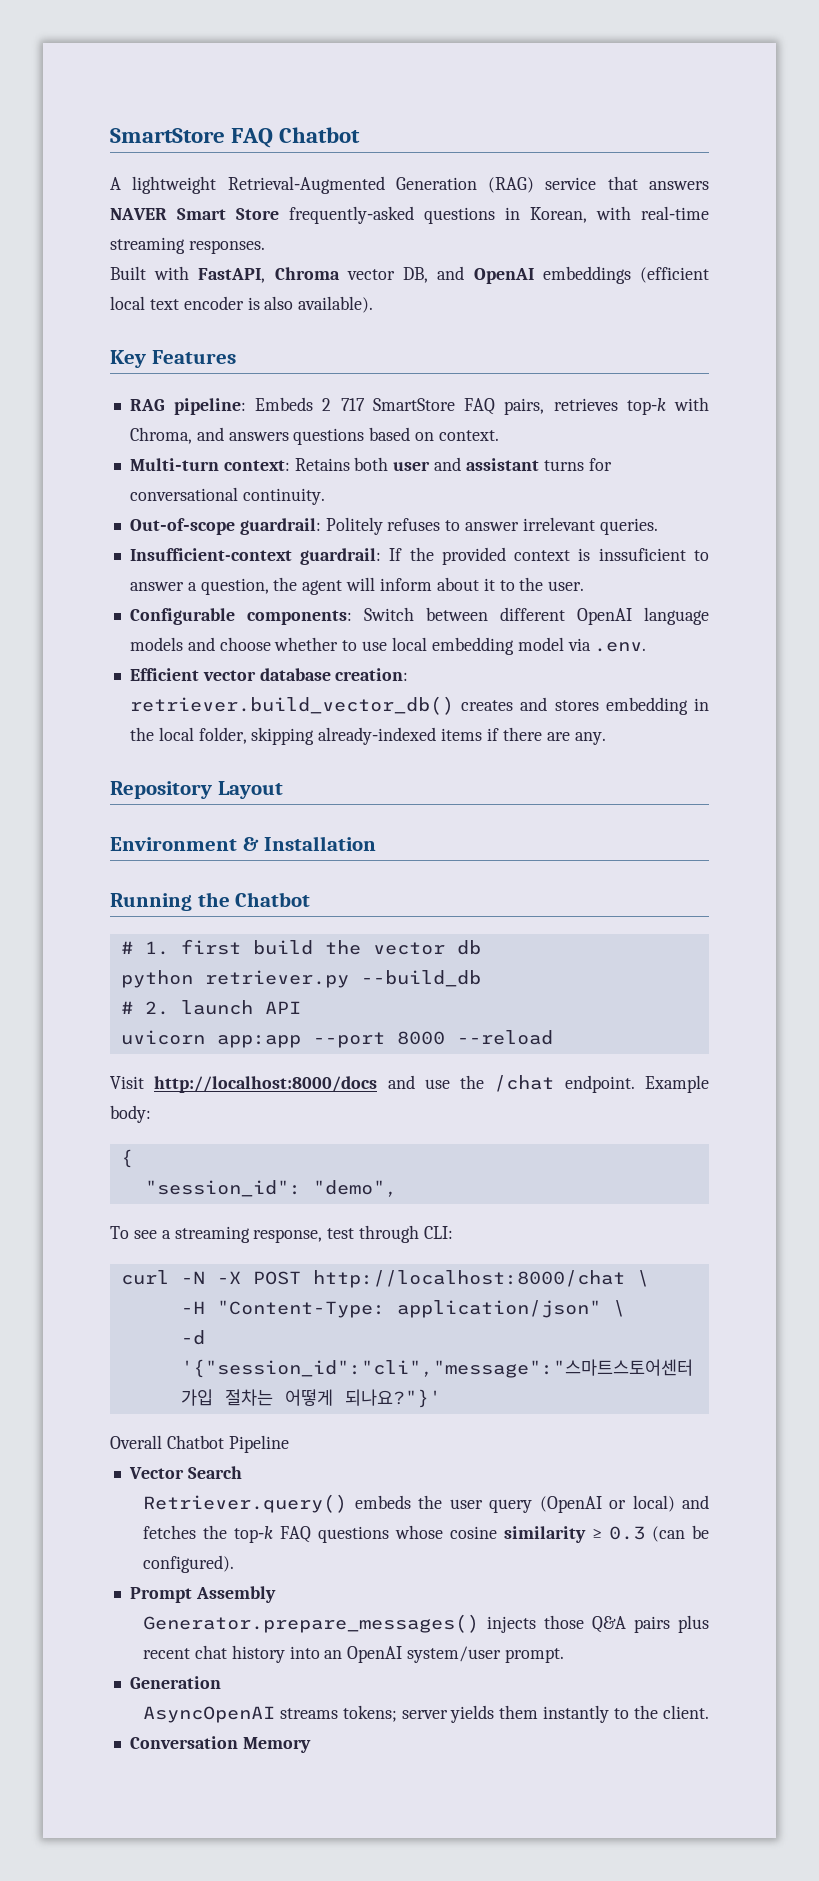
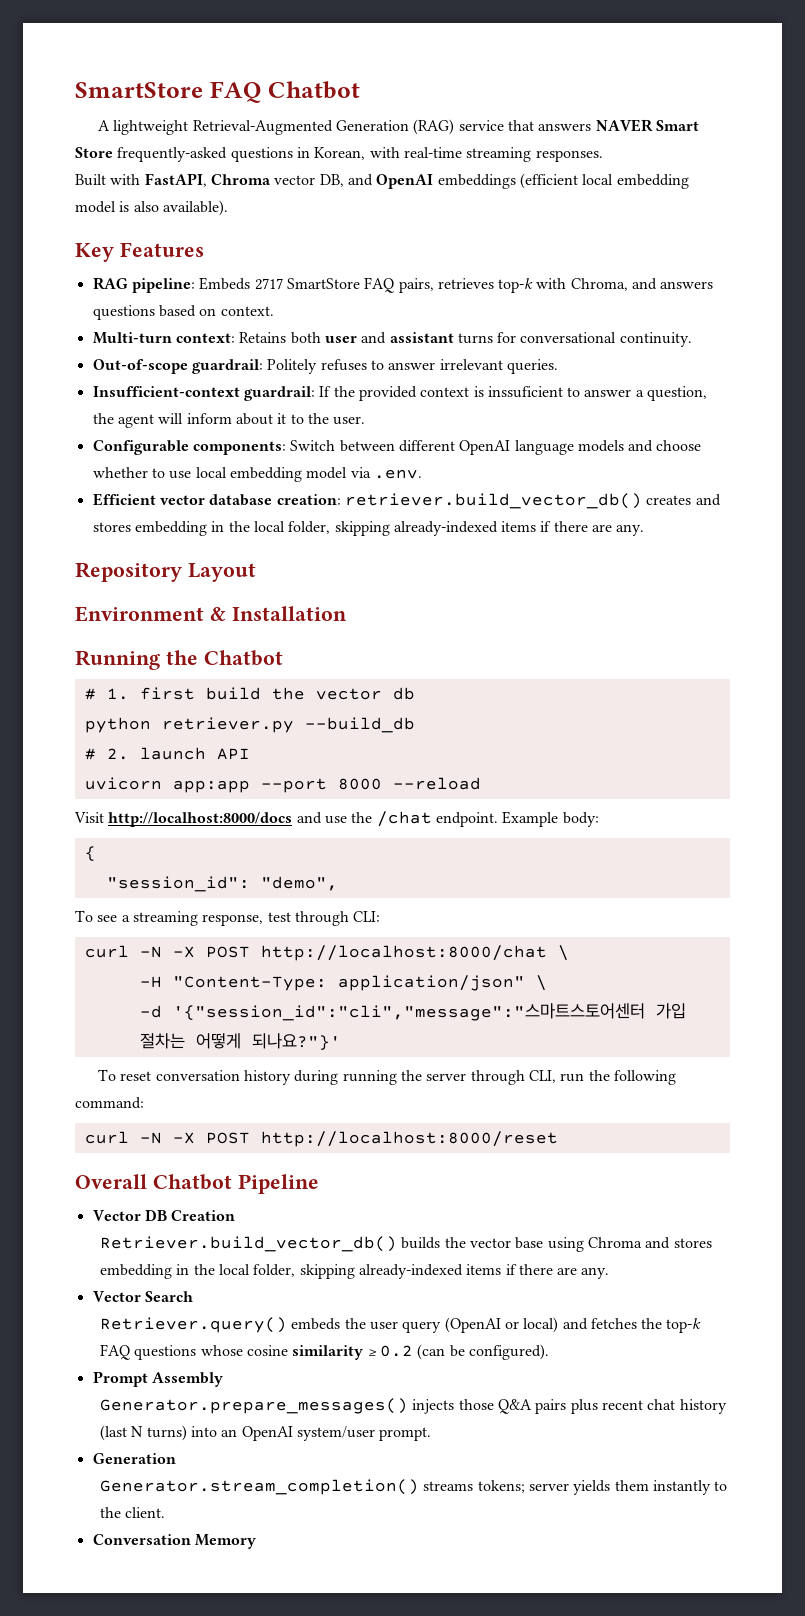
[149,296,244,310] text encoder -> [616,174,689,189] [75,201,116,213] embedding model
[322,398,365,411] 2 717 -> [254,278,283,290] 2717
[110,1435,289,1453] Overall Chatbot Pipeline -> [98,1069,676,1085] [75,1097,144,1109] [84,1131,558,1147] [75,1174,319,1194] [92,1209,236,1221] [99,1236,712,1252] [99,1264,610,1279] To reset conversation history during running the server through CLI, run the following command: // curl -N -X POST http://localhost:8000/reset // Overall Chatbot Pipeline // Vector DB Creation // Retriever.build_vector_db() builds the vector base using Chroma and stores embedding in the local folder, skipping already‑indexed items if there are any.
[609,1526,646,1540] 0.3 -> [379,1345,413,1357] 0.2
(285, 1654) none -> [99,1425,187,1441] (last N turns)
[143,1706,276,1723] AsyncOpenAI -> [99,1479,419,1495] Generator.stream_completion()

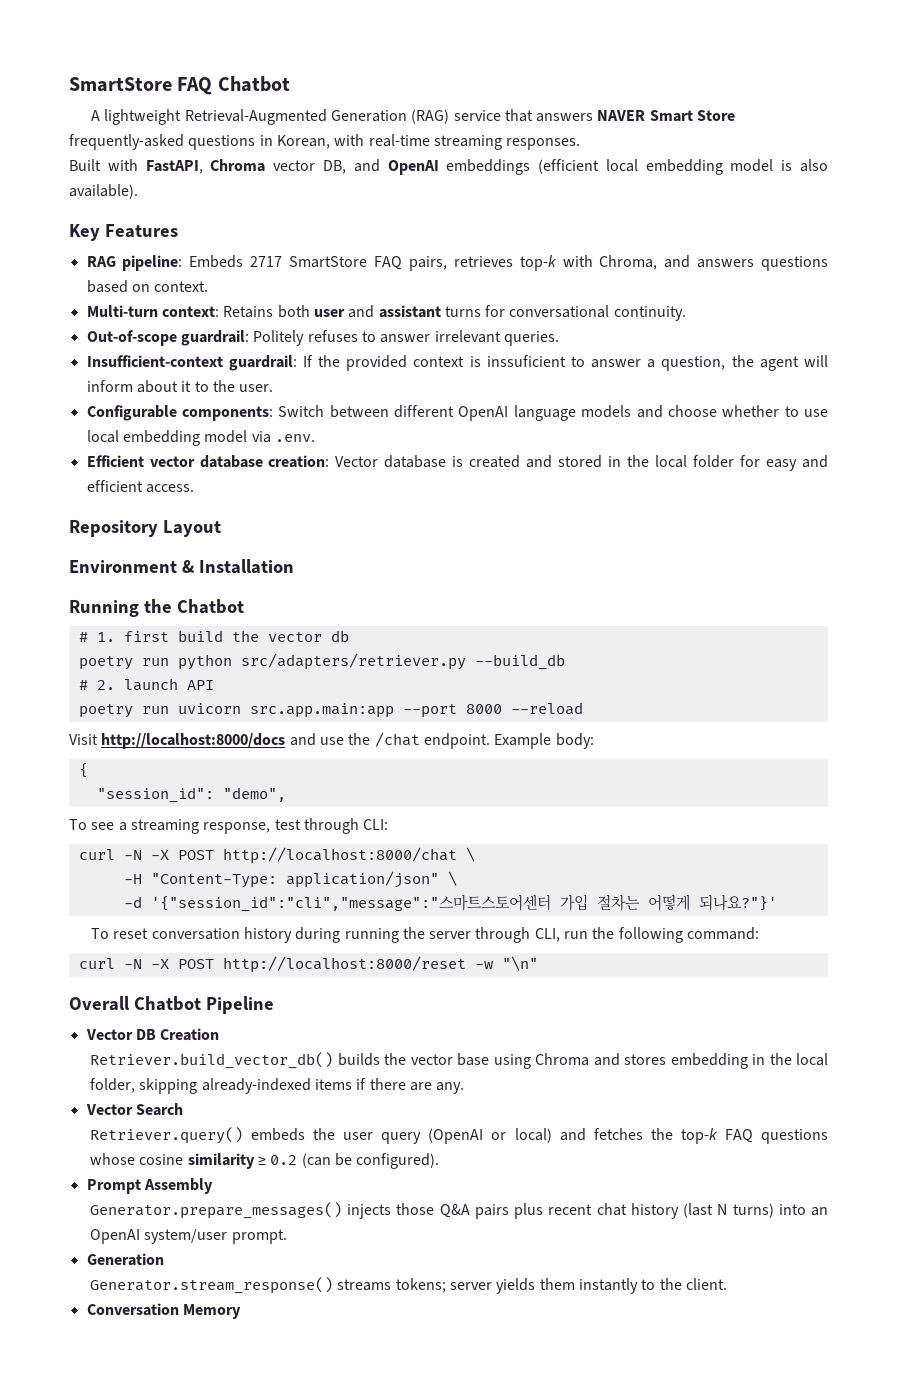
[344,493,721,509] [92,521,645,536] retriever.build_vector_db() creates and stores embedding in the local folder, skipping already‑indexed items if there are any. -> [335,455,828,471] [86,480,194,493] Vector database is created and stored in the local folder for easy and efficient access.
[84,717,294,733] python retriever.py -> [78,653,466,670] poetry run python src/adapters/retriever.py
[84,777,250,793] uvicorn app:app -> [78,703,394,718] poetry run uvicorn src.app.main:app
(558, 1139) none -> [474,956,538,971] -w "\n"
[99,1479,419,1495] Generator.stream_completion() -> [89,1277,333,1294] Generator.stream_response()

